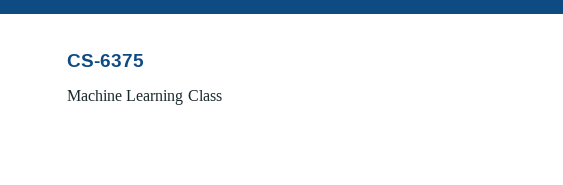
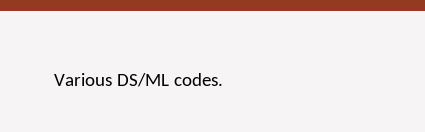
[67,54,144,67] [67,90,222,105] CS-6375 // Machine Learning Class -> [54,73,223,87] Various DS/ML codes.

